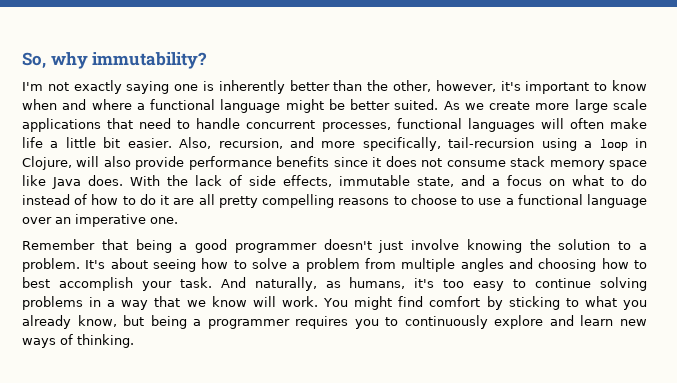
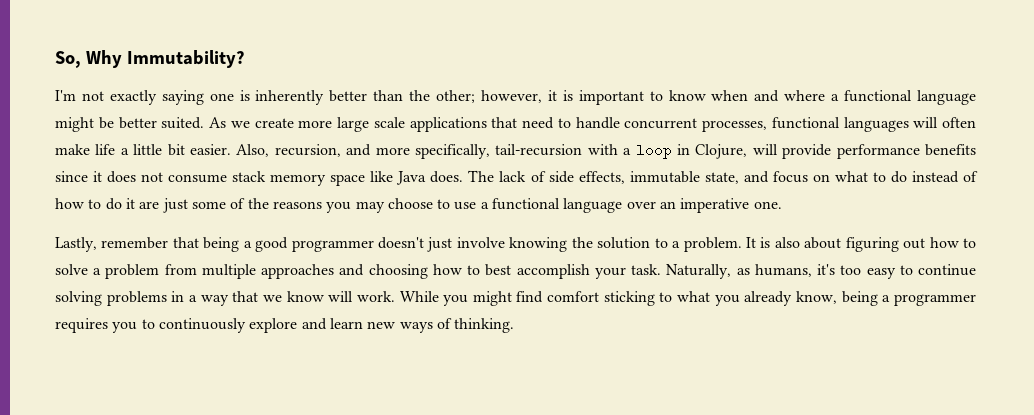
[50,52,208,69] why immutability? -> [85,50,245,68] Why Immutability?
[393,80,521,92] other, however, it's -> [436,90,573,103] other; however, it is
[541,138,577,151] using -> [587,144,618,155] with
[103,156,131,167] also -> (778, 149) none
[130,175,188,186] With the -> [468,170,495,182] The
[492,179,500,186] a -> (769, 177) none
[198,194,407,208] all pretty compelling reasons to -> [162,198,385,213] just some of the reasons you may
[22,239,95,250] Remember -> [55,237,169,252] Lastly, remember
[85,258,196,272] It's about seeing -> [745,237,926,252] It is also about figuring out
[460,258,504,272] angles -> [261,264,335,279] approaches
[220,277,317,291] And naturally, -> [666,264,732,279] Naturally,
[323,298,349,307] You -> [399,291,469,306] While you
[486,296,503,310] by -> (600, 296) none
[123,315,145,326] but -> (838, 297) none

